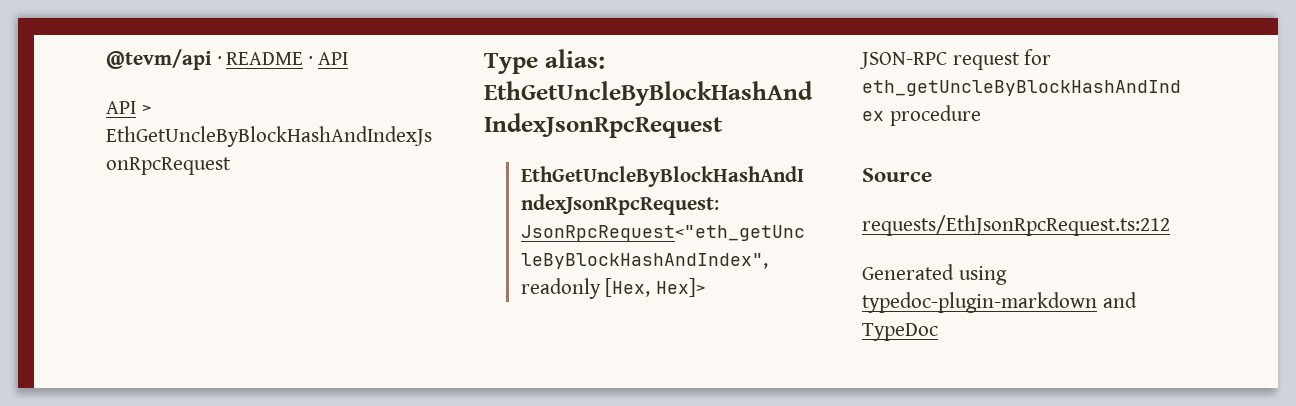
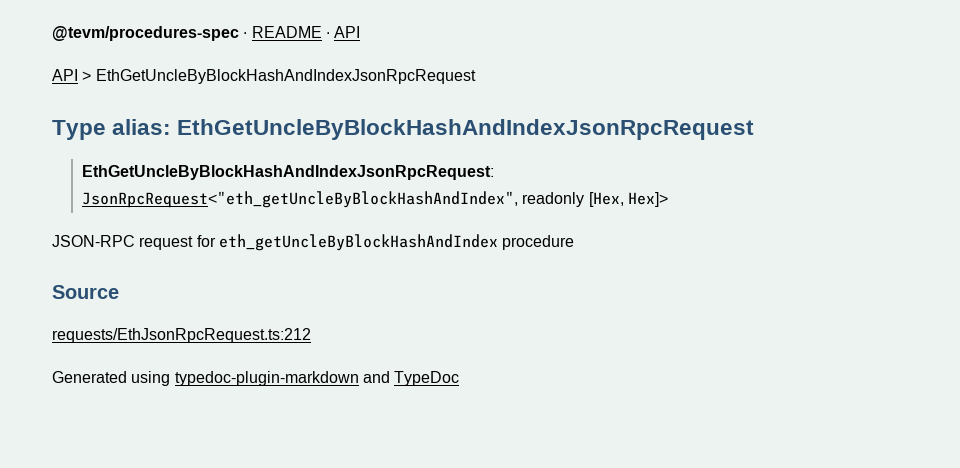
[106,49,212,70] @tevm/api -> [52,26,239,41] @tevm/procedures-spec

